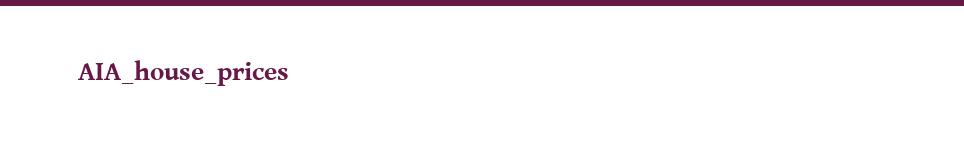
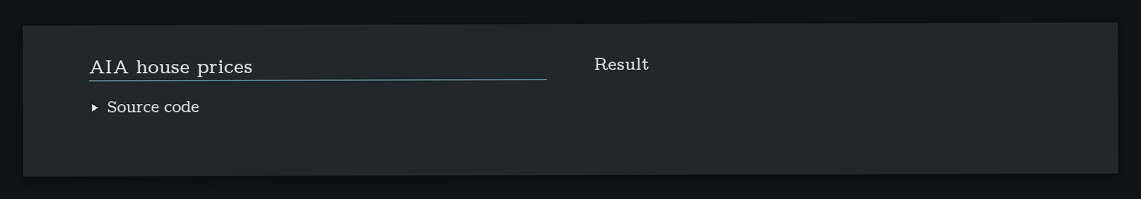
[78,60,289,86] AIA_house_prices -> [88,59,253,78] [106,101,200,113] [593,57,650,70] AIA house prices // Source code // Result

